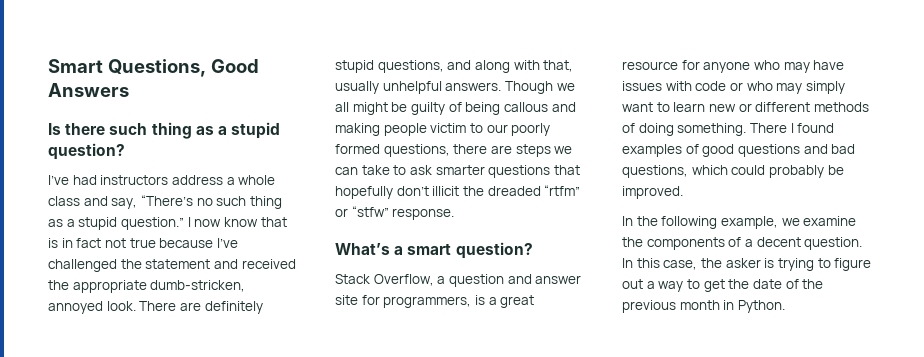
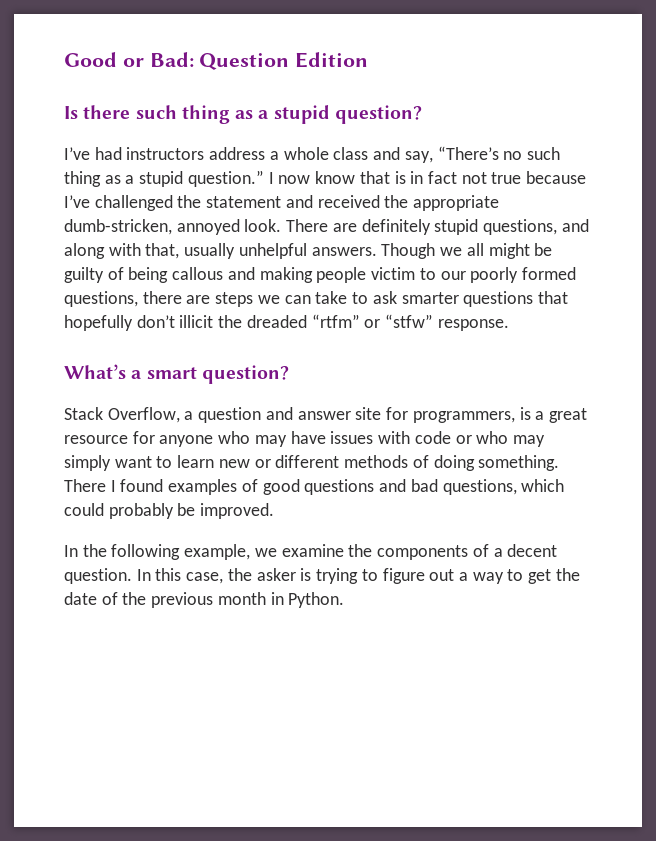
[48,59,259,77] [48,83,129,97] Smart Questions, Good Answers -> [64,52,369,70] Good or Bad: Question Edition

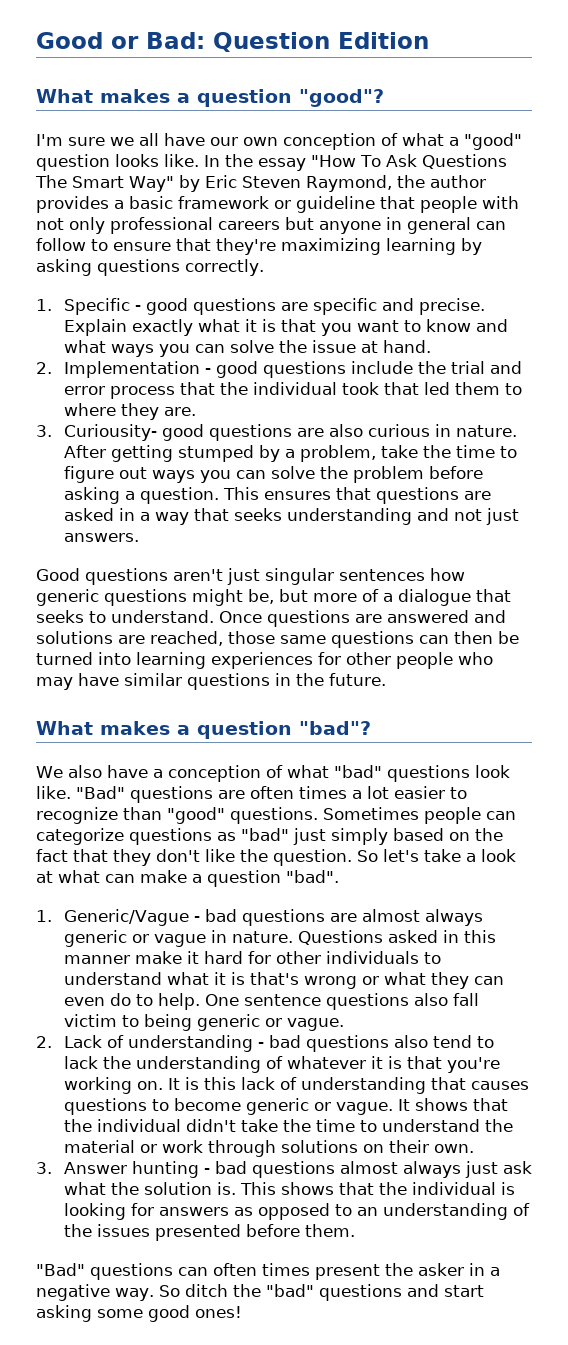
[64,105,422,124] [64,146,560,163] [64,170,587,187] [64,195,500,211] [64,219,589,235] [64,243,553,259] [64,267,576,283] [64,291,568,307] [64,314,509,331] [64,364,289,384] [64,407,587,423] [64,431,545,447] [64,455,560,471] [64,479,565,495] [64,503,275,519] [64,544,558,560] [64,568,580,584] [64,592,345,608] Is there such thing as a stupid question? // I’ve had instructors address a whole class and say, “There’s no such thing as a stupid question.” I now know that is in fact not true because I’ve challenged the statement and received the appropriate dumb-stricken, annoyed look. There are definitely stupid questions, and along with that, usually unhelpful answers. Though we all might be guilty of being callous and making people victim to our poorly formed questions, there are steps we can take to ask smarter questions that hopefully don’t illicit the dreaded “rtfm” or “stfw” response. // What’s a smart question? // Stack Overflow, a question and answer site for programmers, is a great resource for anyone who may have issues with code or who may simply want to learn new or different methods of doing something. There I found examples of good questions and bad questions, which could probably be improved. // In the following example, we examine the components of a decent question. In this case, the asker is trying to figure out a way to get the date of the previous month in Python. -> [36,89,384,107] [36,133,522,150] [36,154,507,171] [35,175,486,192] [36,196,519,213] [36,217,506,234] [36,238,482,255] [36,259,264,276] [36,298,485,315] [63,319,508,336] [63,340,431,357] [36,361,522,378] [63,382,522,399] [63,403,196,420] [36,424,517,441] [63,445,517,462] [63,466,483,483] [63,487,491,504] [63,508,519,525] [63,533,139,542] [36,568,465,585] [36,589,511,606] [36,610,506,627] [36,631,519,648] [36,652,493,669] [36,673,386,690] [36,721,371,739] [36,765,510,782] [36,786,467,803] [36,807,516,824] [36,828,503,845] [36,849,516,866] [36,870,339,887] [36,909,483,926] [63,930,496,947] [63,951,441,964] [63,972,504,989] [63,993,479,1010] [63,1014,344,1031] [36,1035,494,1052] [63,1056,500,1073] [63,1077,529,1094] [63,1098,508,1115] [63,1119,513,1132] [63,1140,474,1157] [36,1161,532,1178] [63,1182,515,1195] [63,1203,530,1220] [63,1224,355,1241] [36,1263,500,1280] [36,1284,484,1301] [36,1305,242,1322] What makes a question "good"? // I'm sure we all have our own conception of what a "good" question looks like. In the essay "How To Ask Questions The Smart Way" by Eric Steven Raymond, the author provides a basic framework or guideline that people with not only professional careers but anyone in general can follow to ensure that they're maximizing learning by asking questions correctly. // 1. Specific - good questions are specific and precise. Explain exactly what it is that you want to know and what ways you can solve the issue at hand. // 2. Implementation - good questions include the trial and error process that the individual took that led them to where they are. // 3. Curiousity- good questions are also curious in nature. After getting stumped by a problem, take the time to figure out ways you can solve the problem before asking a question. This ensures that questions are asked in a way that seeks understanding and not just answers. // Good questions aren't just singular sentences how generic questions might be, but more of a dialogue that seeks to understand. Once questions are answered and solutions are reached, those same questions can then be turned into learning experiences for other people who may have similar questions in the future. // What makes a question "bad"? // We also have a conception of what "bad" questions look like. "Bad" questions are often times a lot easier to recognize than "good" questions. Sometimes people can categorize questions as "bad" just simply based on the fact that they don't like the question. So let's take a look at what can make a question "bad". // 1. Generic/Vague - bad questions are almost always generic or vague in nature. Questions asked in this manner make it hard for other individuals to understand what it is that's wrong or what they can even do to help. One sentence questions also fall victim to being generic or vague. // 2. Lack of understanding - bad questions also tend to lack the understanding of whatever it is that you're working on. It is this lack of understanding that causes questions to become generic or vague. It shows that the individual didn't take the time to understand the material or work through solutions on their own. // 3. Answer hunting - bad questions almost always just ask what the solution is. This shows that the individual is looking for answers as opposed to an understanding of the issues presented before them. // "Bad" questions can often times present the asker in a negative way. So ditch the "bad" questions and start asking some good ones!

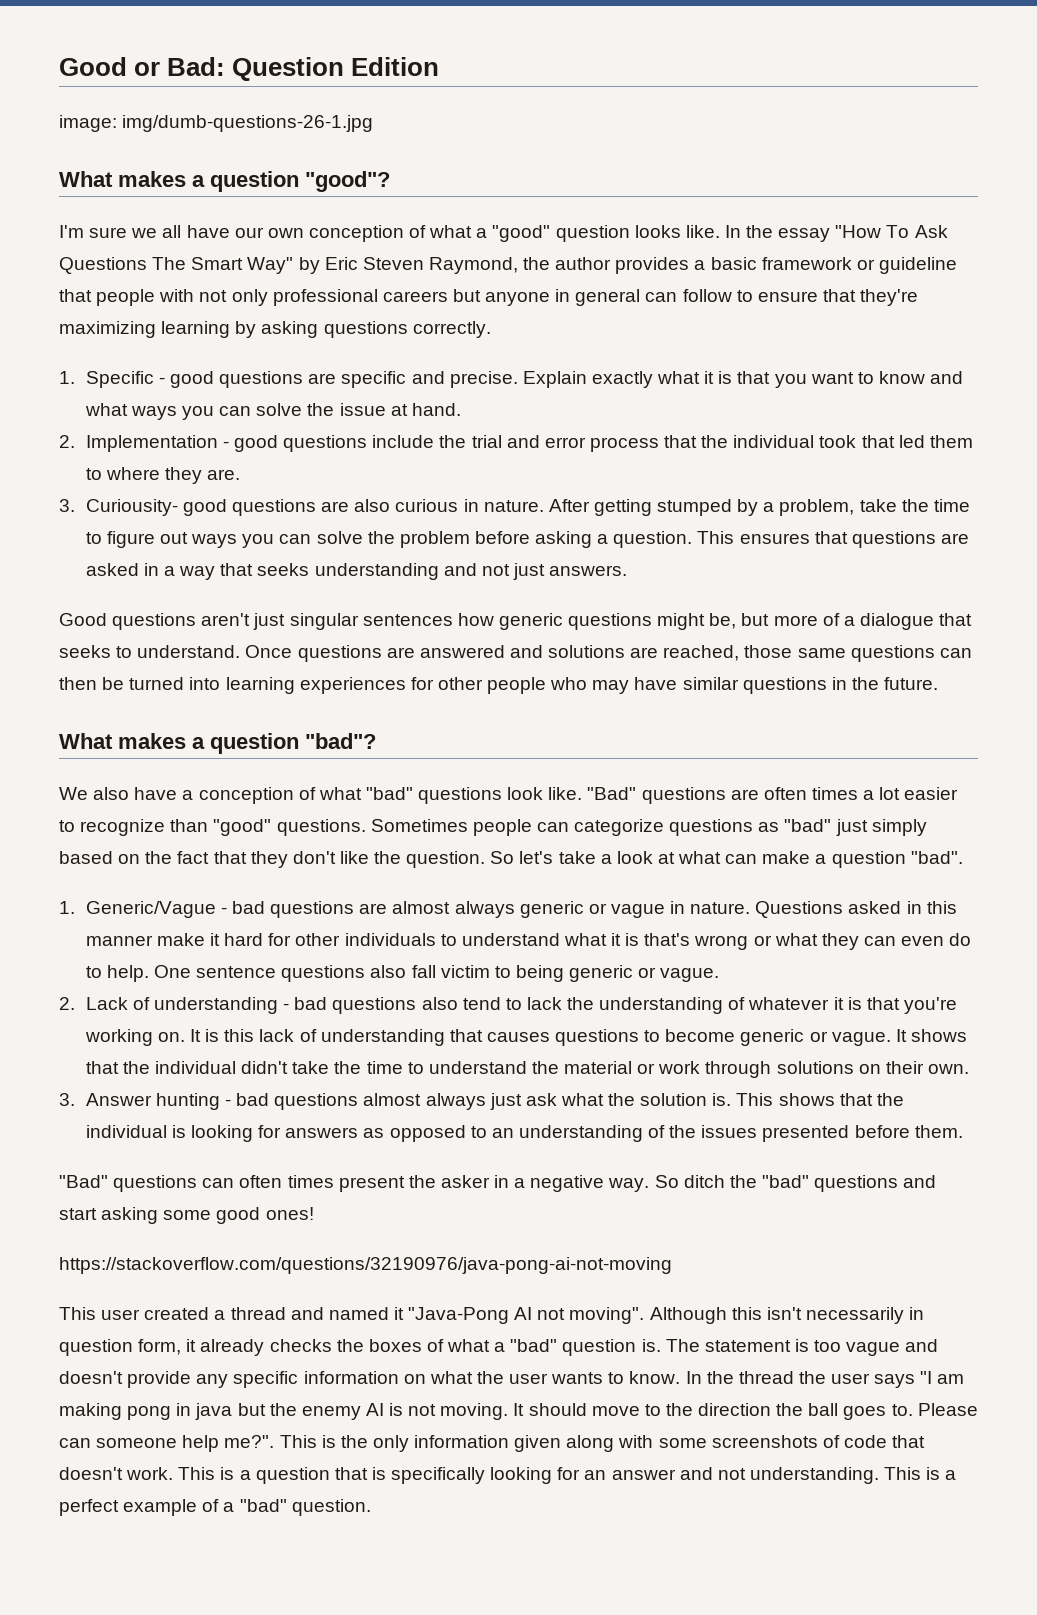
(429, 40) none -> [59,115,374,132] // image: img/dumb-questions-26-1.jpg
(242, 1312) none -> [59,1257,672,1274] [59,1307,925,1324] [59,1339,939,1356] [59,1371,965,1388] [59,1403,978,1420] [59,1435,926,1452] [59,1467,957,1484] [59,1499,371,1516] // https://stackoverflow.com/questions/32190976/java-pong-ai-not-moving // This user created a thread and named it "Java-Pong AI not moving". Although this isn't necessarily in question form, it already checks the boxes of what a "bad" question is. The statement is too vague and doesn't provide any specific information on what the user wants to know. In the thread the user says "I am making pong in java but the enemy AI is not moving. It should move to the direction the ball goes to. Please can someone help me?". This is the only information given along with some screenshots of code that doesn't work. This is a question that is specifically looking for an answer and not understanding. This is a perfect example of a "bad" question.

